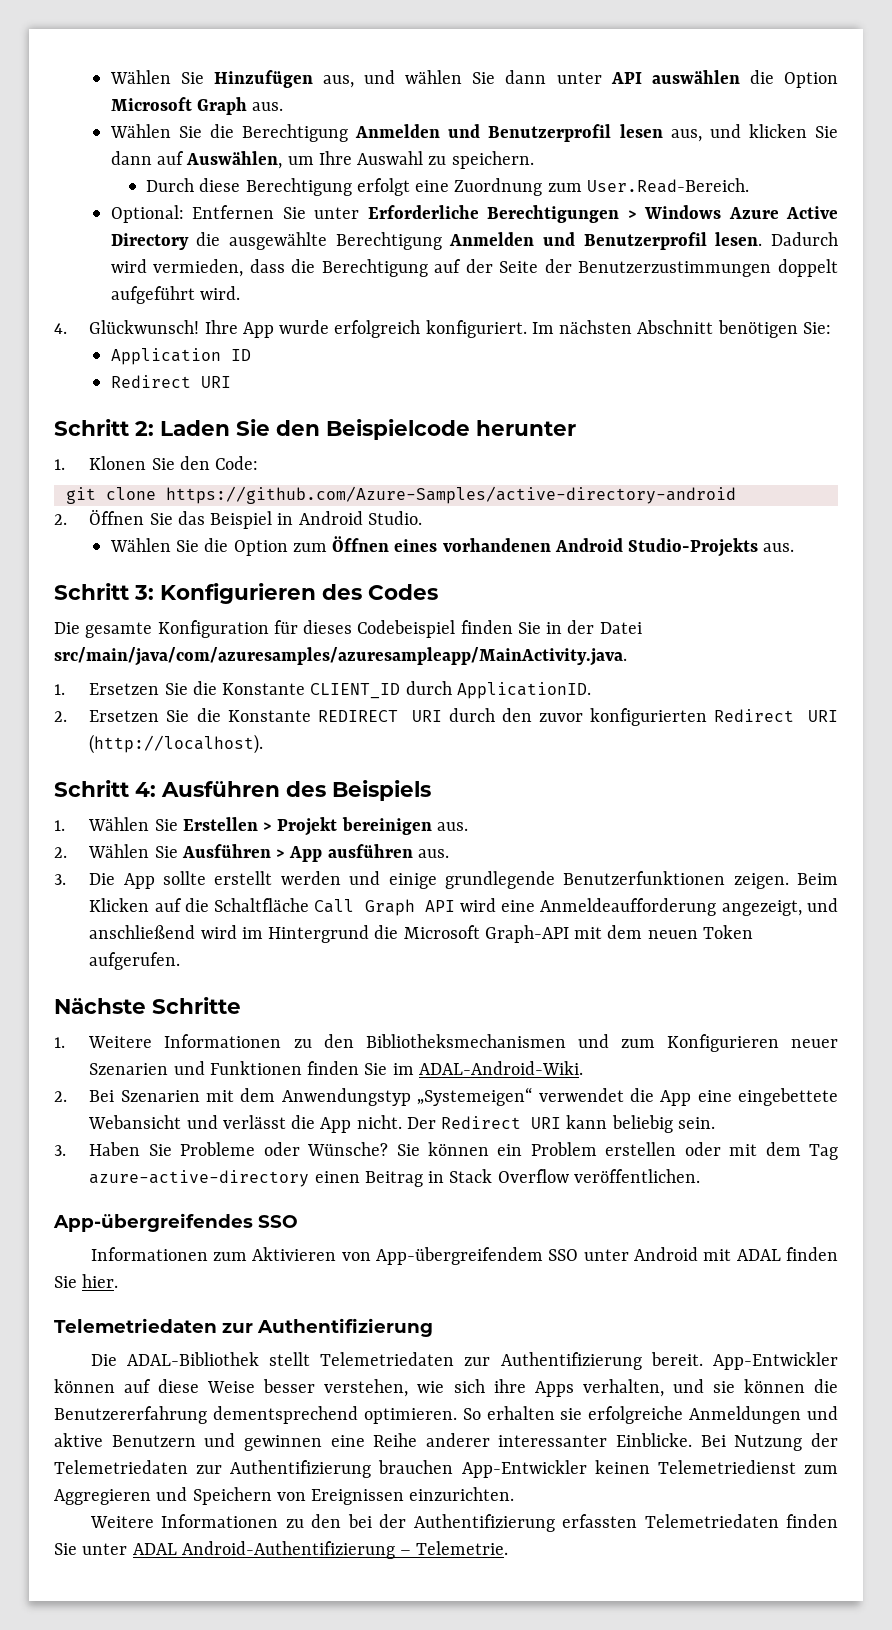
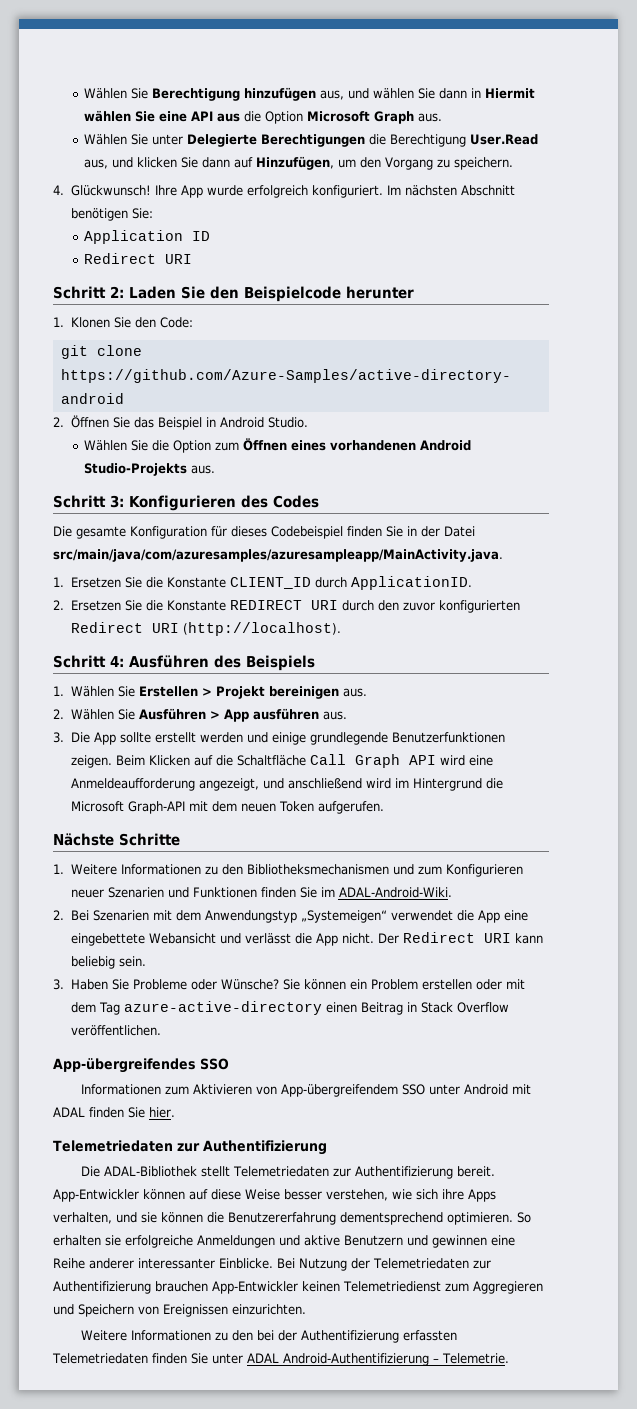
[109,70,313,88] Wählen Sie Hinzufügen -> [84,87,317,101] Wählen Sie Berechtigung hinzufügen
[556,70,740,84] unter API auswählen -> [471,88,536,99] [84,110,241,122] in Hiermit wählen Sie eine API aus
[209,124,663,142] die Berechtigung Anmelden und Benutzerprofil lesen -> [152,134,539,147] unter Delegierte Berechtigungen die Berechtigung User.Read
[186,151,534,169] [146,178,749,196] [110,205,839,223] [110,232,838,250] [110,259,838,277] [110,286,241,304] Auswählen, um Ihre Auswahl zu speichern. // Durch diese Berechtigung erfolgt eine Zuordnung zum User.Read-Bereich. // Optional: Entfernen Sie unter Erforderliche Berechtigungen > Windows Azure Active Directory die ausgewählte Berechtigung Anmelden und Benutzerprofil lesen. Dadurch wird vermieden, dass die Berechtigung auf der Seite der Benutzerzustimmungen doppelt aufgeführt wird. -> [256,156,514,170] Hinzufügen, um den Vorgang zu speichern.

